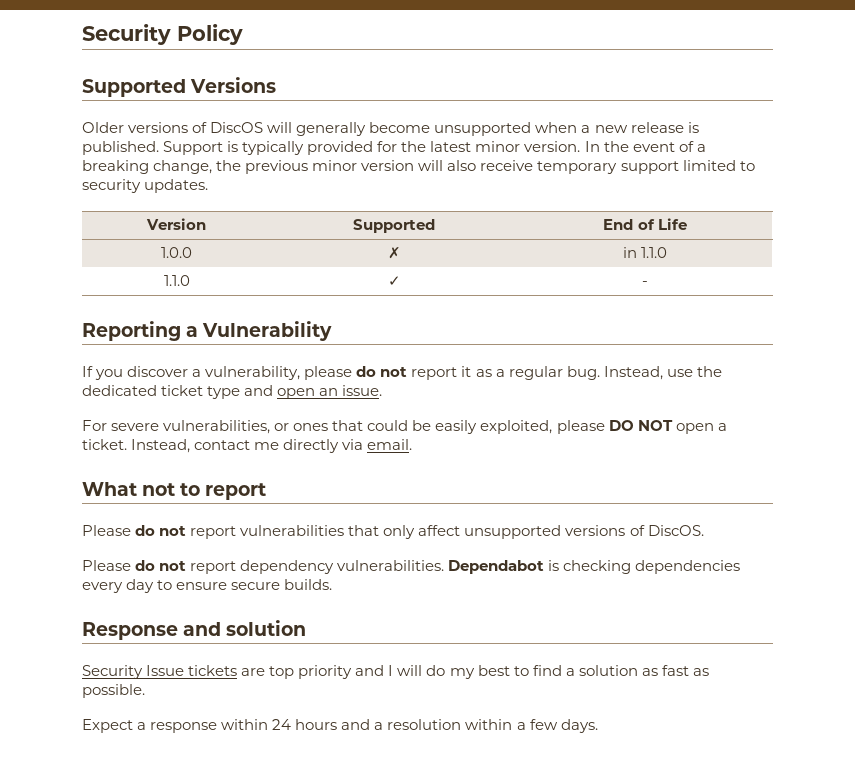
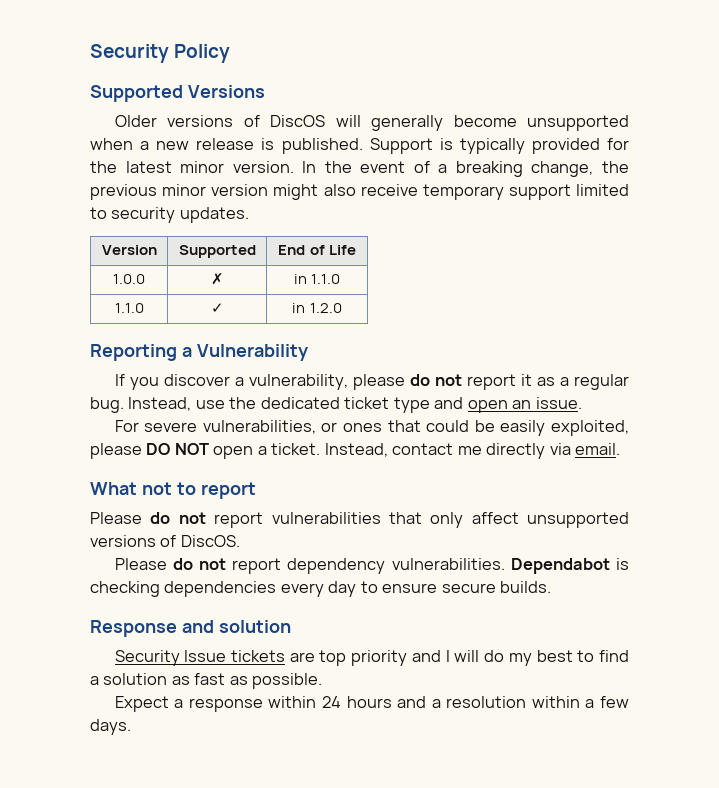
[418,160,444,171] will -> [273,184,319,200] might
[642,281,648,286] - -> [292,303,342,313] in 1.2.0

